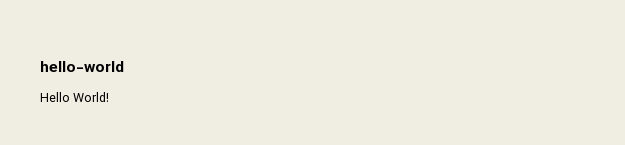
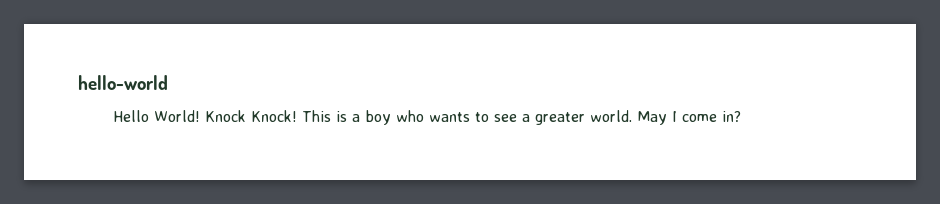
(110, 97) none -> [205,110,742,125] Knock Knock! This is a boy who wants to see a greater world. May I come in?

